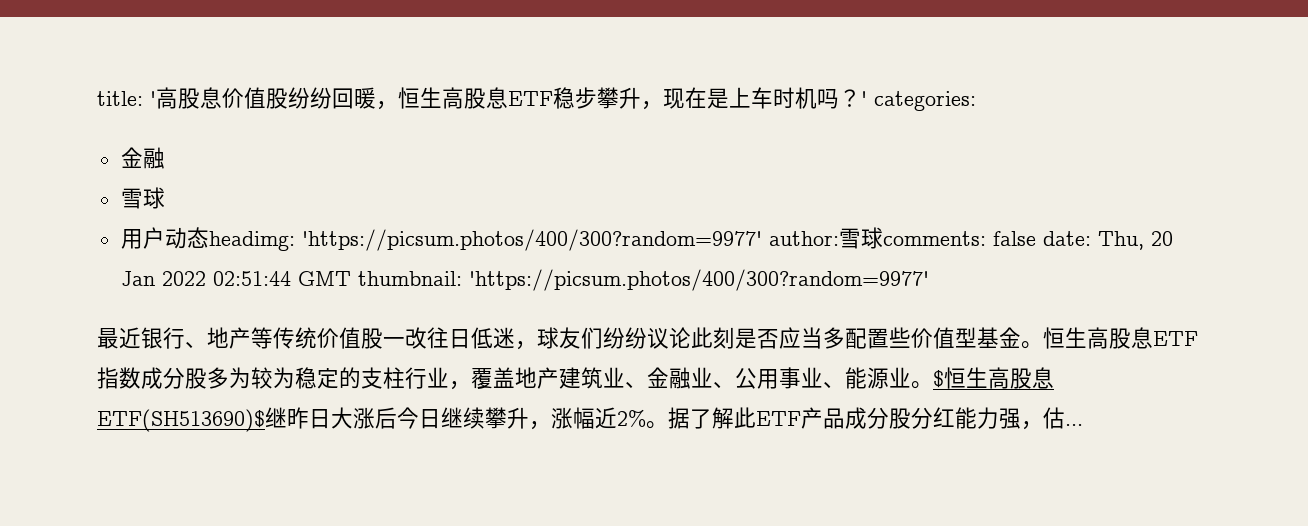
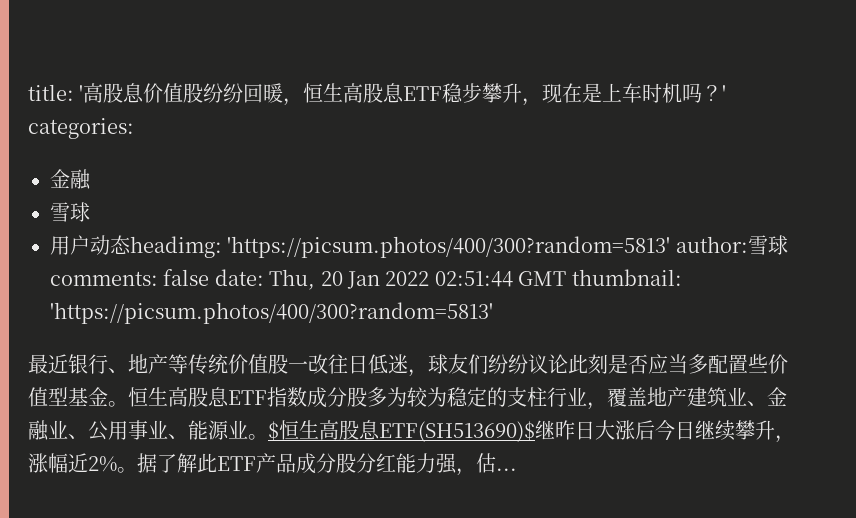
[301,229,762,251] 'https://picsum.photos/400/300?random=9977' -> [227,236,671,258] 'https://picsum.photos/400/300?random=5813'
[468,269,929,291] 'https://picsum.photos/400/300?random=9977' -> [50,302,493,324] 'https://picsum.photos/400/300?random=5813'

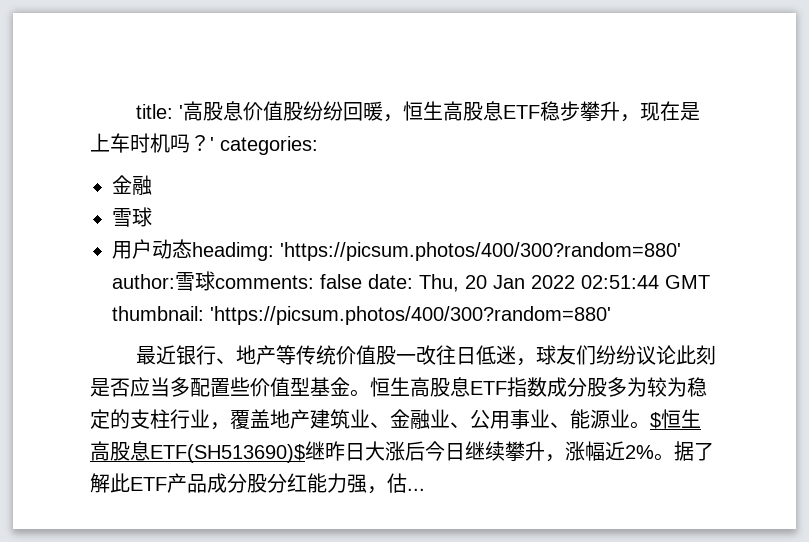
[227,236,671,258] 'https://picsum.photos/400/300?random=5813' -> [280,242,681,261] 'https://picsum.photos/400/300?random=880'
[50,302,493,324] 'https://picsum.photos/400/300?random=5813' -> [210,306,611,325] 'https://picsum.photos/400/300?random=880'

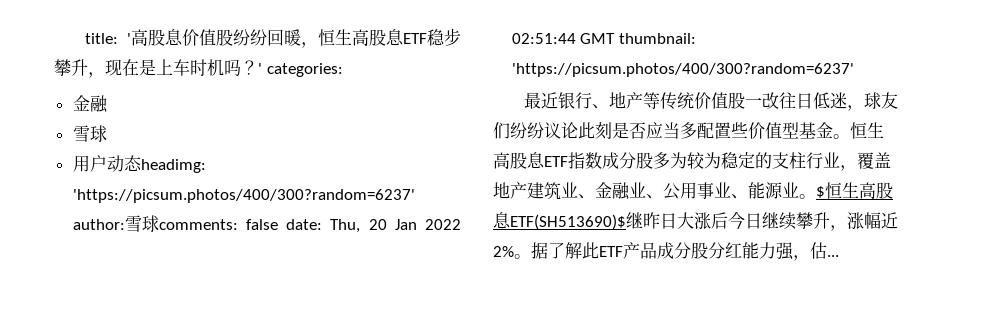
[280,242,681,261] 'https://picsum.photos/400/300?random=880' -> [72,189,415,203] 'https://picsum.photos/400/300?random=6237'
[210,306,611,325] 'https://picsum.photos/400/300?random=880' -> [511,63,854,77] 'https://picsum.photos/400/300?random=6237'

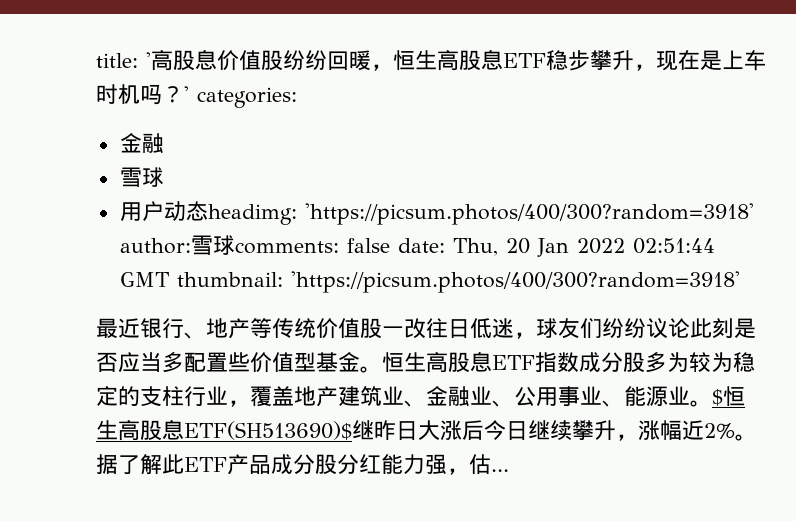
[72,189,415,203] 'https://picsum.photos/400/300?random=6237' -> [304,203,754,225] 'https://picsum.photos/400/300?random=3918'
[511,63,854,77] 'https://picsum.photos/400/300?random=6237' -> [290,271,740,293] 'https://picsum.photos/400/300?random=3918'

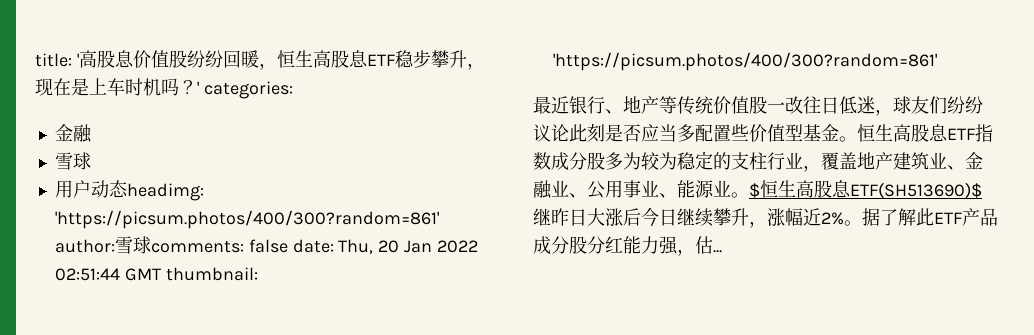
[304,203,754,225] 'https://picsum.photos/400/300?random=3918' -> [54,210,439,229] 'https://picsum.photos/400/300?random=861'
[290,271,740,293] 'https://picsum.photos/400/300?random=3918' -> [552,52,937,71] 'https://picsum.photos/400/300?random=861'

